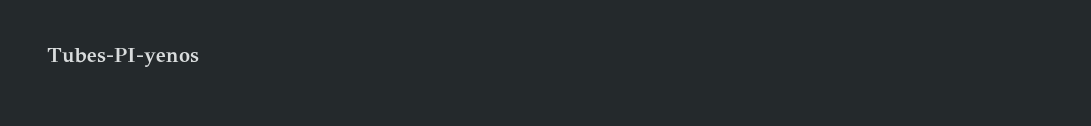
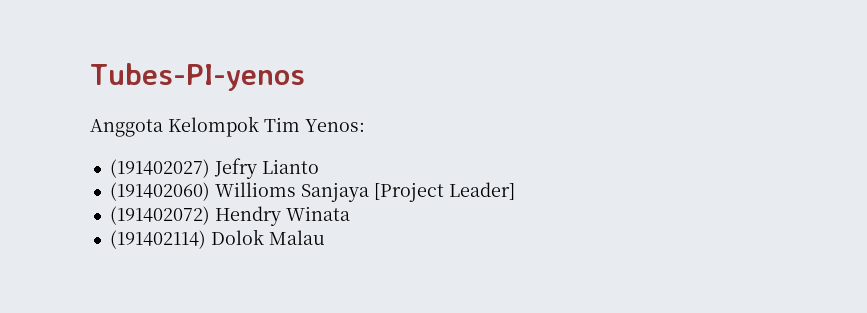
(199, 57) none -> [90,116,365,137] [109,158,319,179] [109,182,515,202] [109,206,350,226] [109,229,325,249] // Anggota Kelompok Tim Yenos: // (191402027) Jefry Lianto // (191402060) Willioms Sanjaya [Project Leader] // (191402072) Hendry Winata // (191402114) Dolok Malau

